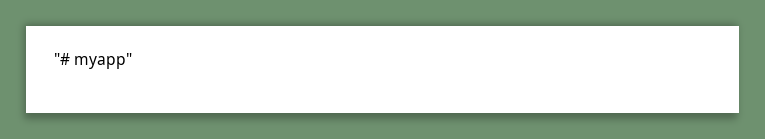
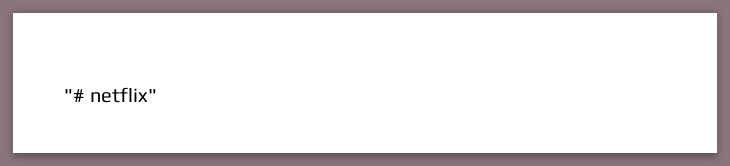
[74,53,133,69] myapp" -> [90,87,158,103] netflix"

